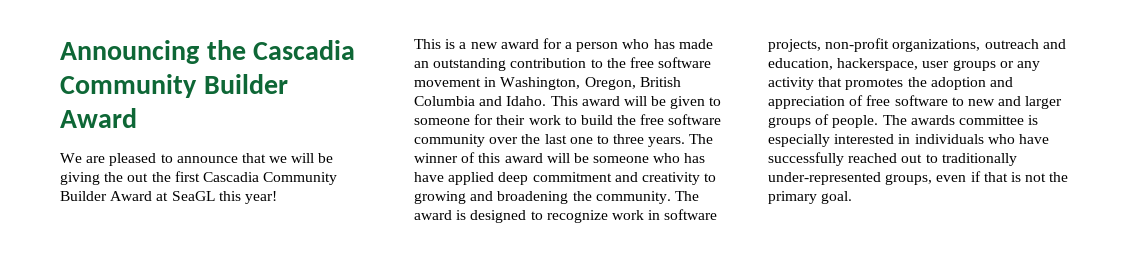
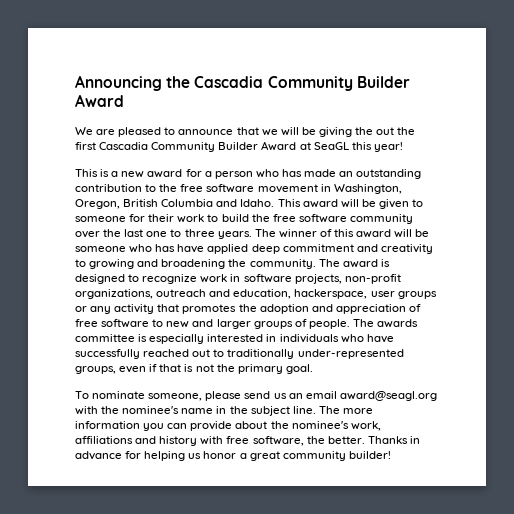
(853, 197) none -> [75,391,437,401] [75,406,373,416] [75,421,381,431] [75,436,420,446] [75,451,391,461] // To nominate someone, please send us an email award@seagl.org with the nominee's name in the subject line. The more information you can provide about the nominee's work, affiliations and history with free software, the better. Thanks in advance for helping us honor a great community builder!

